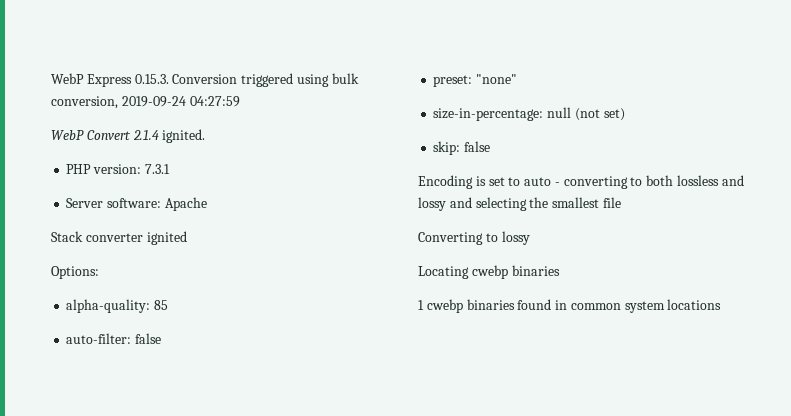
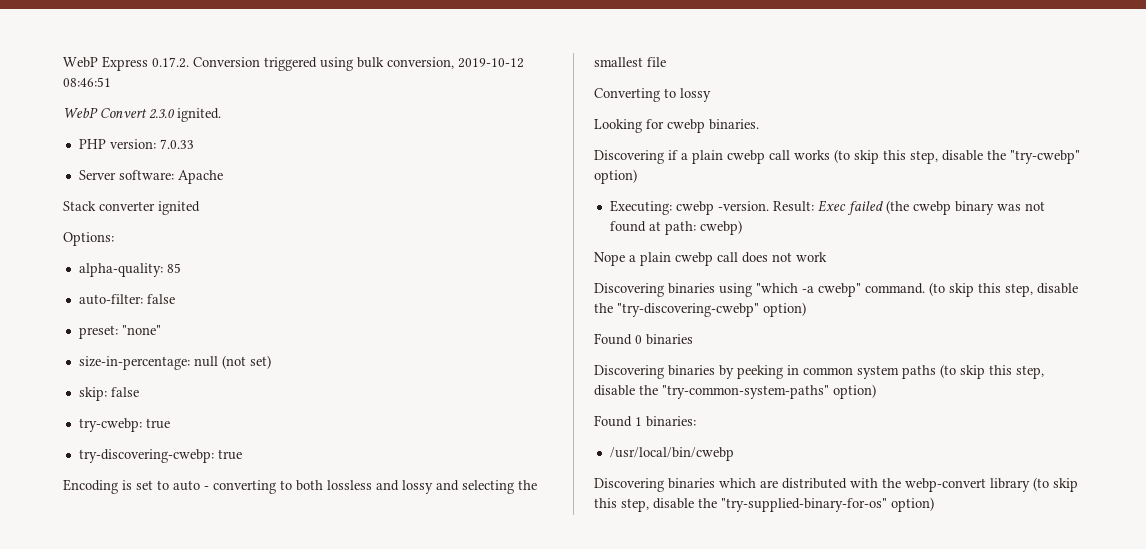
[134,74,169,84] 0.15.3. -> [152,57,189,68] 0.17.2.
[121,96,240,107] 2019-09-24 04:27:59 -> [458,58,524,68] [63,77,111,87] 2019-10-12 08:46:51
[132,130,159,140] 2.1.4 -> [149,109,175,119] 2.3.0
[144,164,170,174] 7.3.1 -> [159,139,194,149] 7.0.33
(491, 146) none -> [78,418,170,432] [78,449,242,463] // try-cwebp: true // try-discovering-cwebp: true
[418,265,560,279] [418,299,722,313] Locating cwebp binaries // 1 cwebp binaries found in common system locations -> [594,119,759,133] [594,149,1080,164] [594,169,637,184] [609,200,1045,215] [609,220,742,235] [594,252,827,266] [594,282,1078,297] [594,302,806,317] [594,333,693,345] [594,364,1044,379] [594,384,876,399] [594,415,696,427] [609,447,734,461] [594,477,1078,492] [594,497,934,512] Looking for cwebp binaries. // Discovering if a plain cwebp call works (to skip this step, disable the "try-cwebp" option) // Executing: cwebp -version. Result: Exec failed (the cwebp binary was not found at path: cwebp) // Nope a plain cwebp call does not work // Discovering binaries using "which -a cwebp" command. (to skip this step, disable the "try-discovering-cwebp" option) // Found 0 binaries // Discovering binaries by peeking in common system paths (to skip this step, disable the "try-common-system-paths" option) // Found 1 binaries: // /usr/local/bin/cwebp // Discovering binaries which are distributed with the webp-convert library (to skip this step, disable the "try-supplied-binary-for-os" option)

